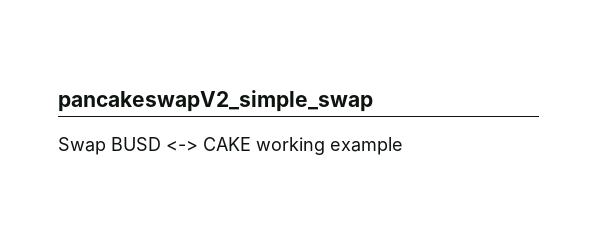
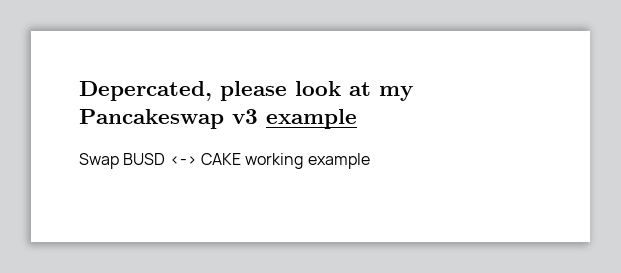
[58,90,373,112] pancakeswapV2_simple_swap -> [79,81,413,101] [79,109,357,129] Depercated, please look at my Pancakeswap v3 example

